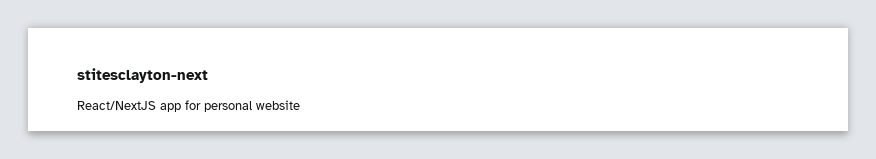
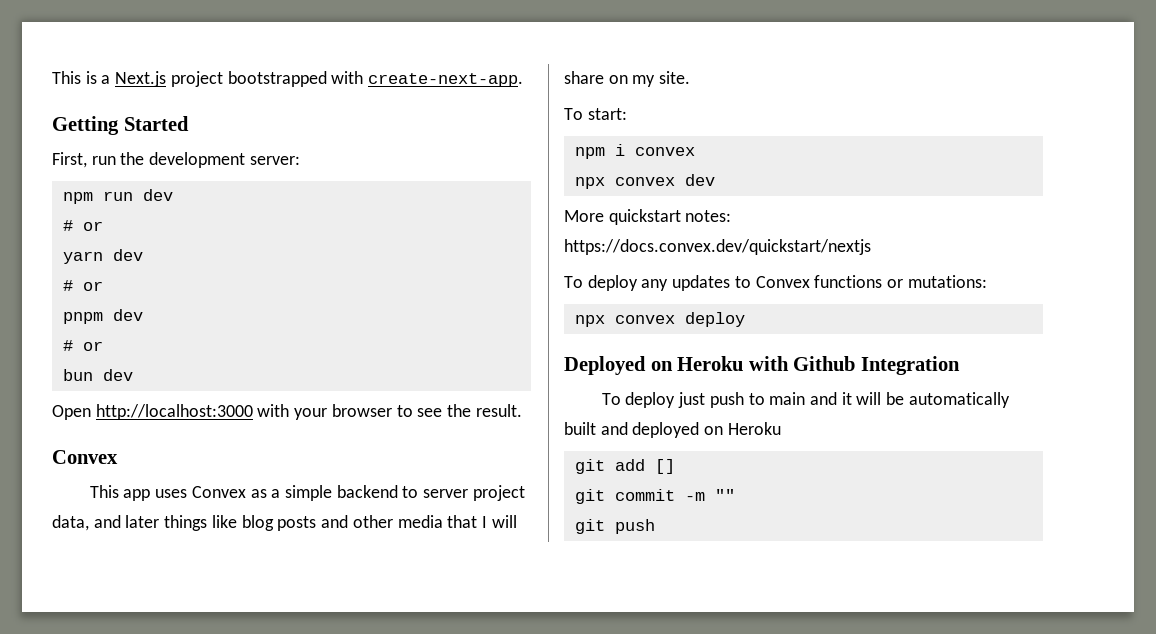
[77,68,208,83] [77,100,300,112] stitesclayton-next // React/NextJS app for personal website -> [52,71,524,87] [52,116,189,135] [52,152,300,168] [62,189,173,204] [62,220,103,231] [62,249,143,264] [62,280,103,291] [62,309,143,324] [62,340,103,351] [62,369,133,381] [52,404,522,420] [52,450,118,464] [89,485,525,501] [52,515,517,531] [564,71,691,87] [564,108,627,120] [574,144,695,159] [574,174,715,189] [564,209,732,225] [564,239,871,255] [564,275,987,291] [574,312,745,327] [564,356,960,375] [601,392,1010,408] [564,422,781,438] [574,459,675,474] [574,489,735,504] [574,519,655,534] This is a Next.js project bootstrapped with create-next-app. // Getting Started // First, run the development server: // npm run dev // # or // yarn dev // # or // pnpm dev // # or // bun dev // Open http://localhost:3000 with your browser to see the result. // Convex // This app uses Convex as a simple backend to server project data, and later things like blog posts and other media that I will share on my site. // To start: // npm i convex // npx convex dev // More quickstart notes: https://docs.convex.dev/quickstart/nextjs // To deploy any updates to Convex functions or mutations: // npx convex deploy // Deployed on Heroku with Github Integration // To deploy just push to main and it will be automatically built and deployed on Heroku // git add [] // git commit -m "" // git push

